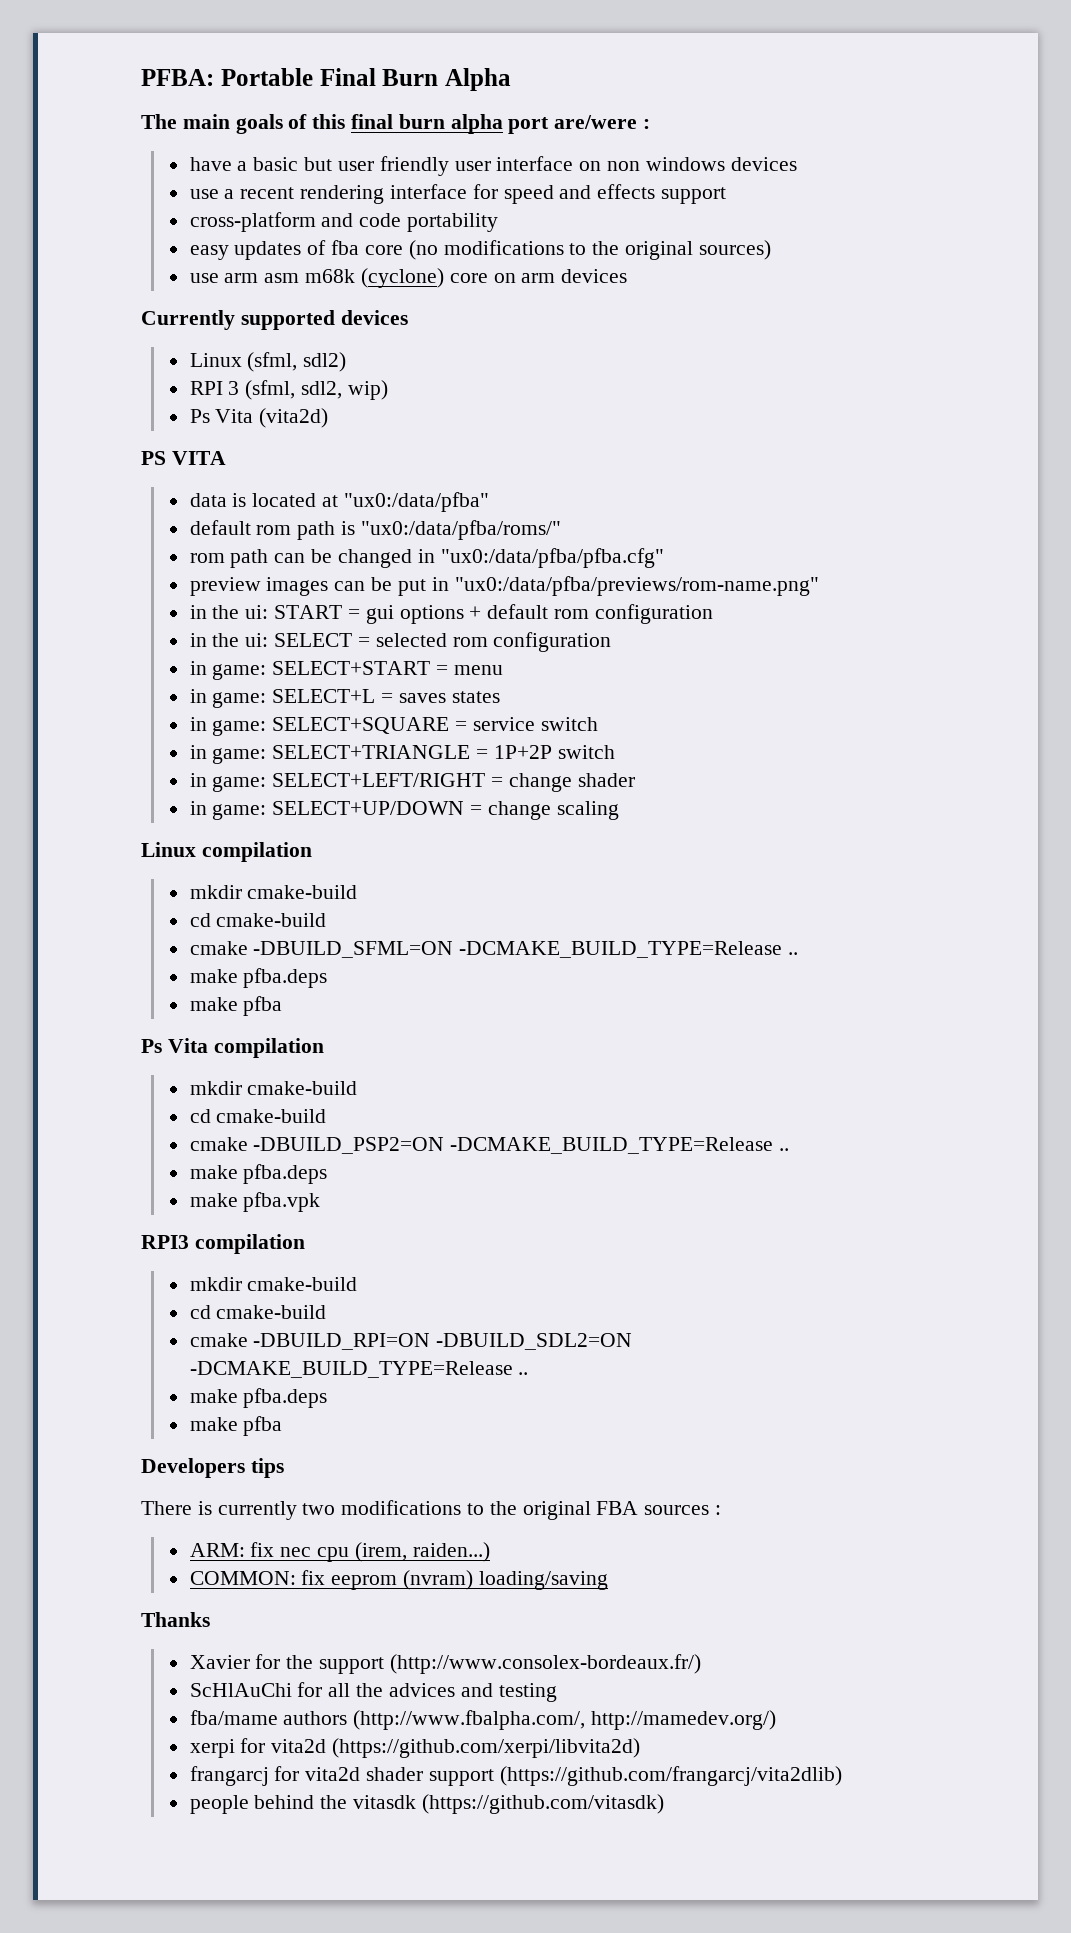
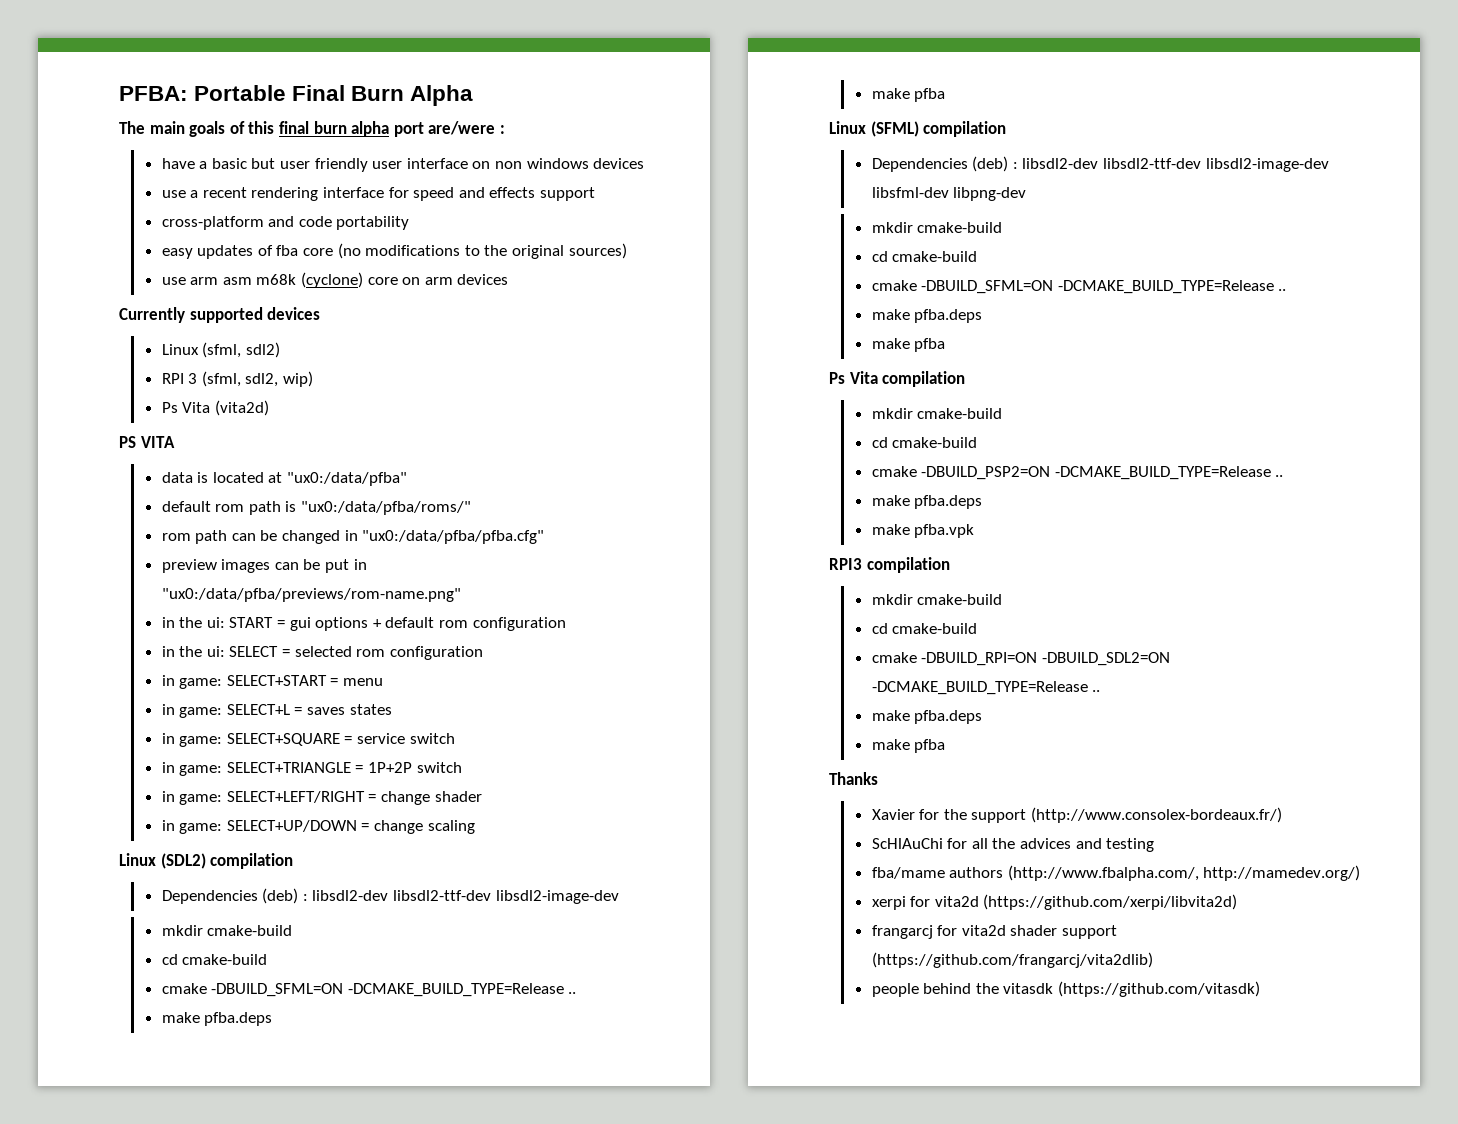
[201,842,312,862] compilation -> [160,853,294,869] [161,888,619,904] [161,925,293,936] [161,954,268,965] [161,983,577,997] [161,1012,273,1026] [871,88,946,102] [829,121,1007,137] [871,156,1329,172] [871,187,1027,201] (SDL2) compilation // Dependencies (deb) : libsdl2-dev libsdl2-ttf-dev libsdl2-image-dev // mkdir cmake-build // cd cmake-build // cmake -DBUILD_SFML=ON -DCMAKE_BUILD_TYPE=Release .. // make pfba.deps // make pfba // Linux (SFML) compilation // Dependencies (deb) : libsdl2-dev libsdl2-ttf-dev libsdl2-image-dev libsfml-dev libpng-dev
[141,1458,284,1478] [141,1500,722,1520] [189,1542,490,1562] [189,1570,608,1590] // Developers tips // There is currently two modifications to the original FBA sources : // ARM: fix nec cpu (irem, raiden...) // COMMON: fix eeprom (nvram) loading/saving -> (946, 746) none

